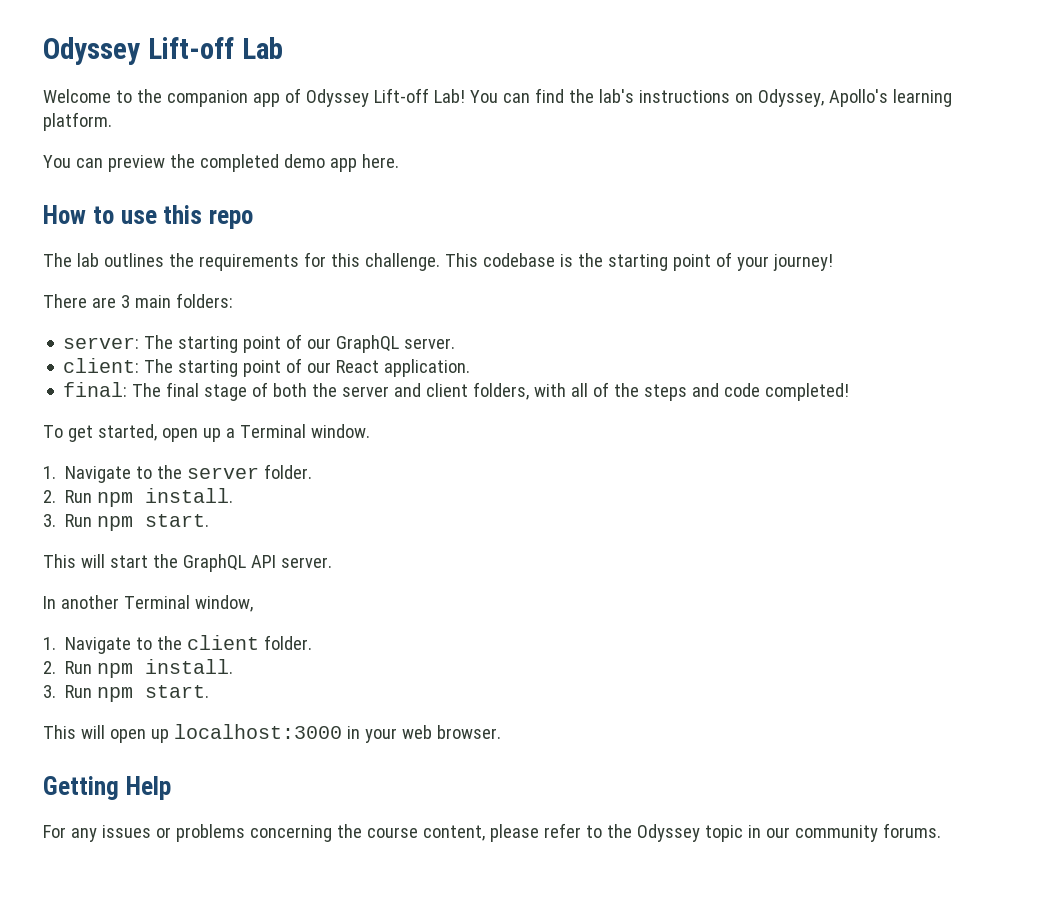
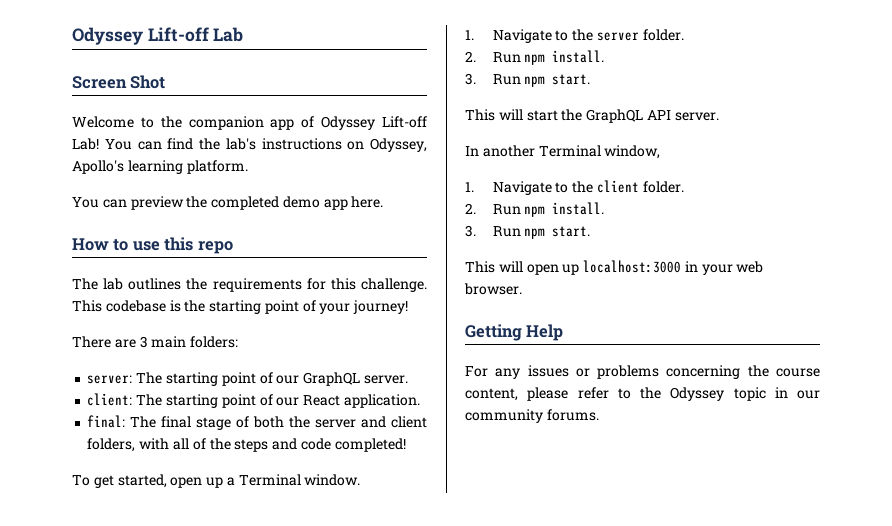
(283, 48) none -> [72,75,166,89] // Screen Shot

